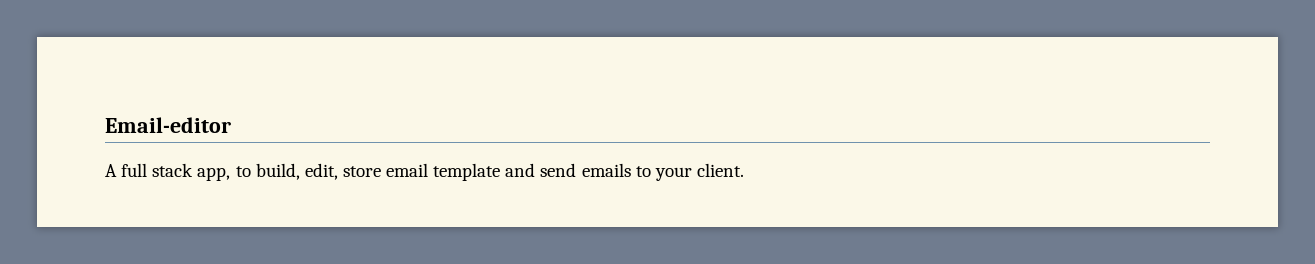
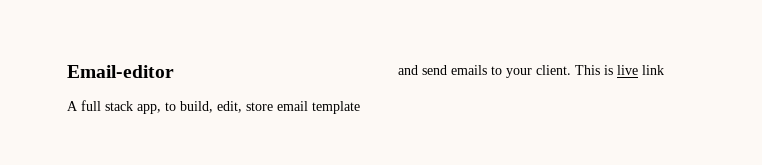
(744, 170) none -> [575,65,664,75] This is live link

